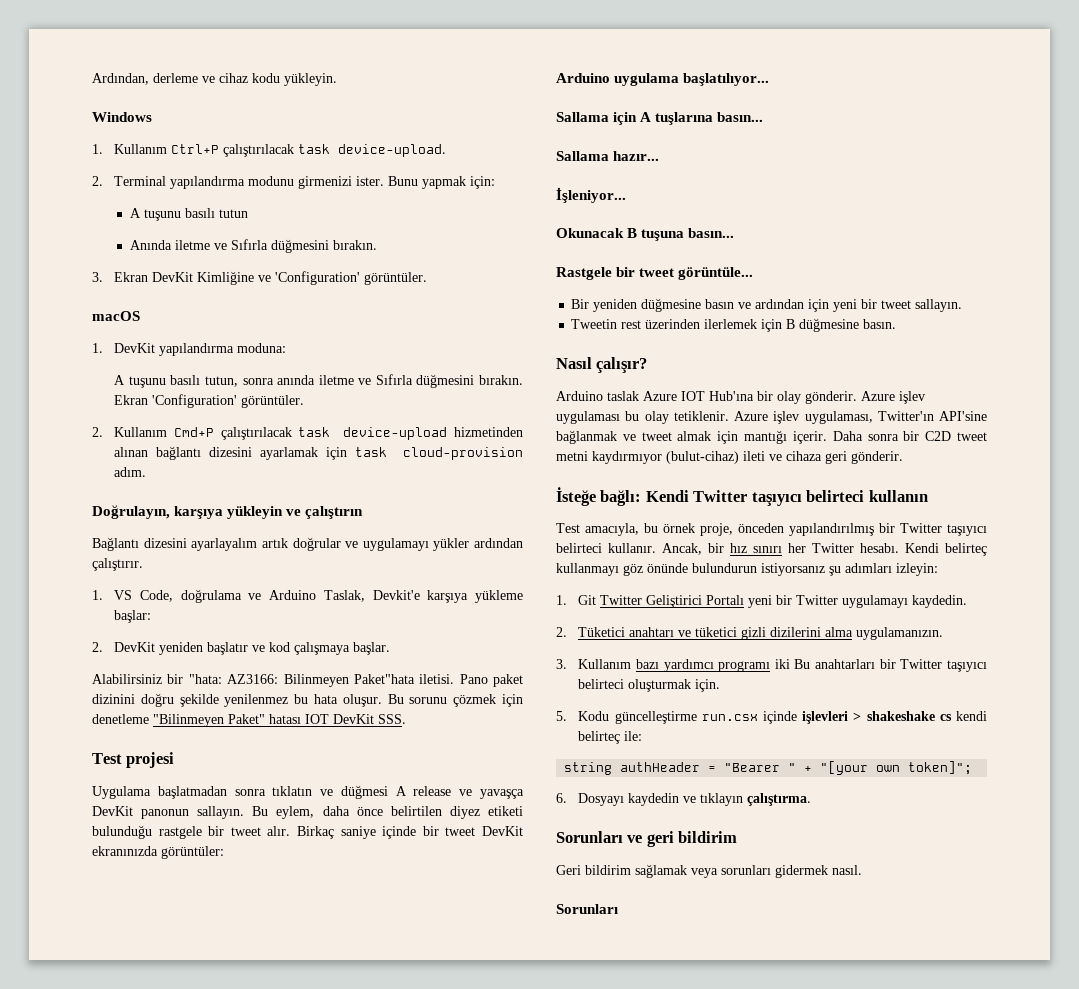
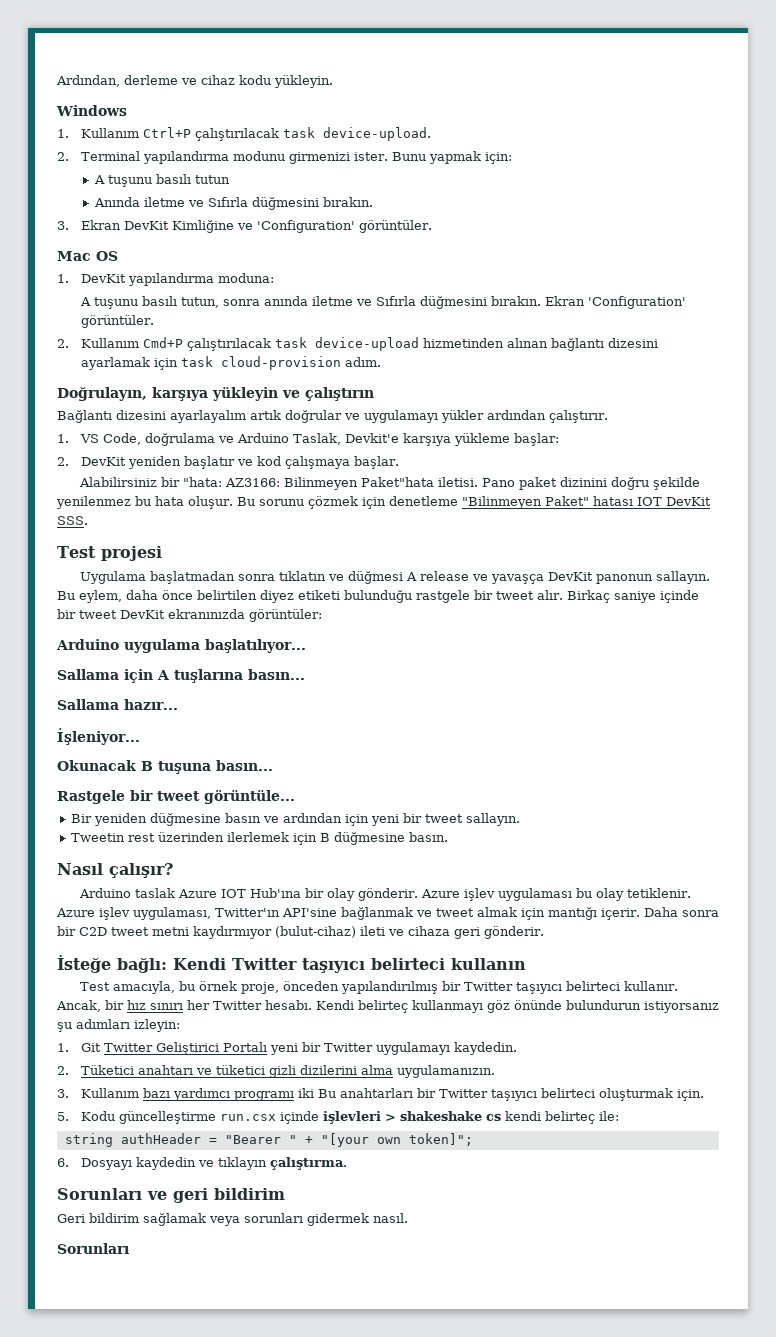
[92,311,140,321] macOS -> [57,251,118,261] Mac OS

